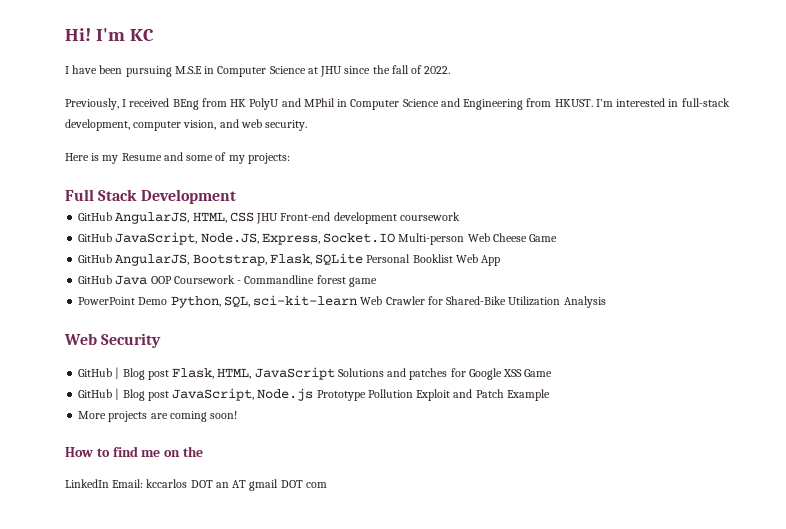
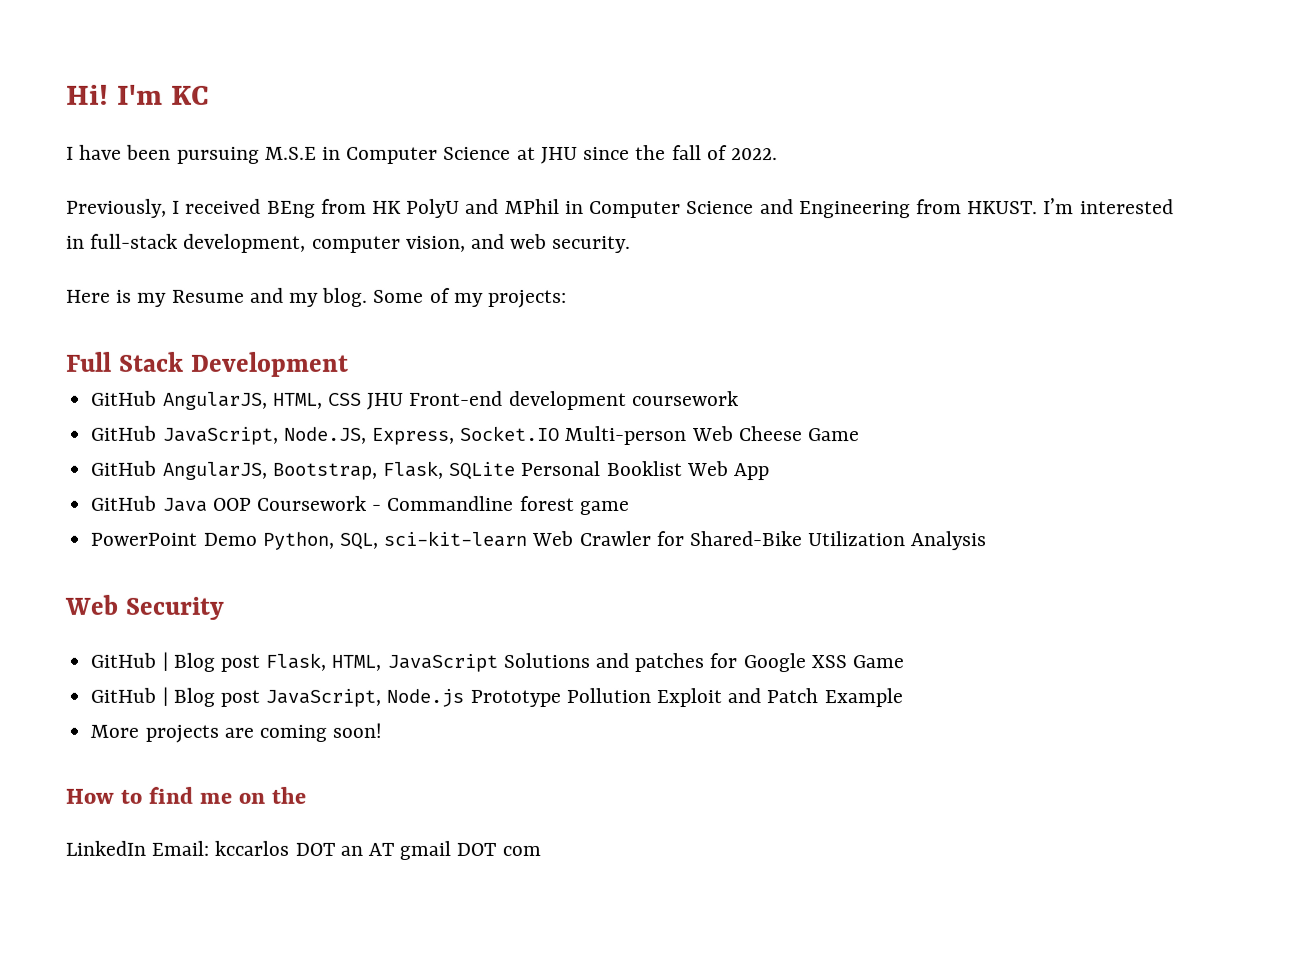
[186,155,214,161] some -> [289,287,425,307] my blog. Some

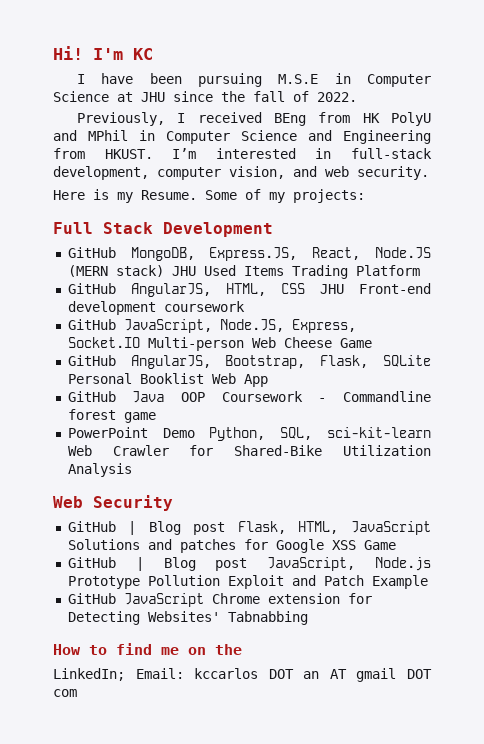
[171,287,369,307] Resume and my blog. -> [141,190,197,200] Resume.
(349, 364) none -> [67,247,431,261] [67,265,420,279] // GitHub MongoDB, Express.JS, React, Node.JS (MERN stack) JHU Used Items Trading Platform
[90,722,383,743] More projects are coming soon! -> [67,593,372,607] [67,611,308,625] GitHub JavaScript Chrome extension for Detecting Websites' Tabnabbing
[65,840,146,856] LinkedIn -> [53,668,125,681] LinkedIn;

